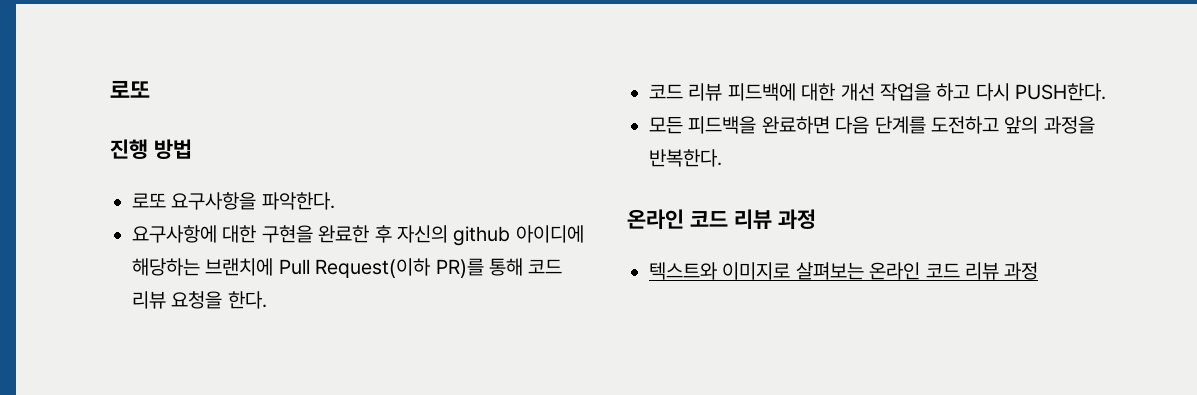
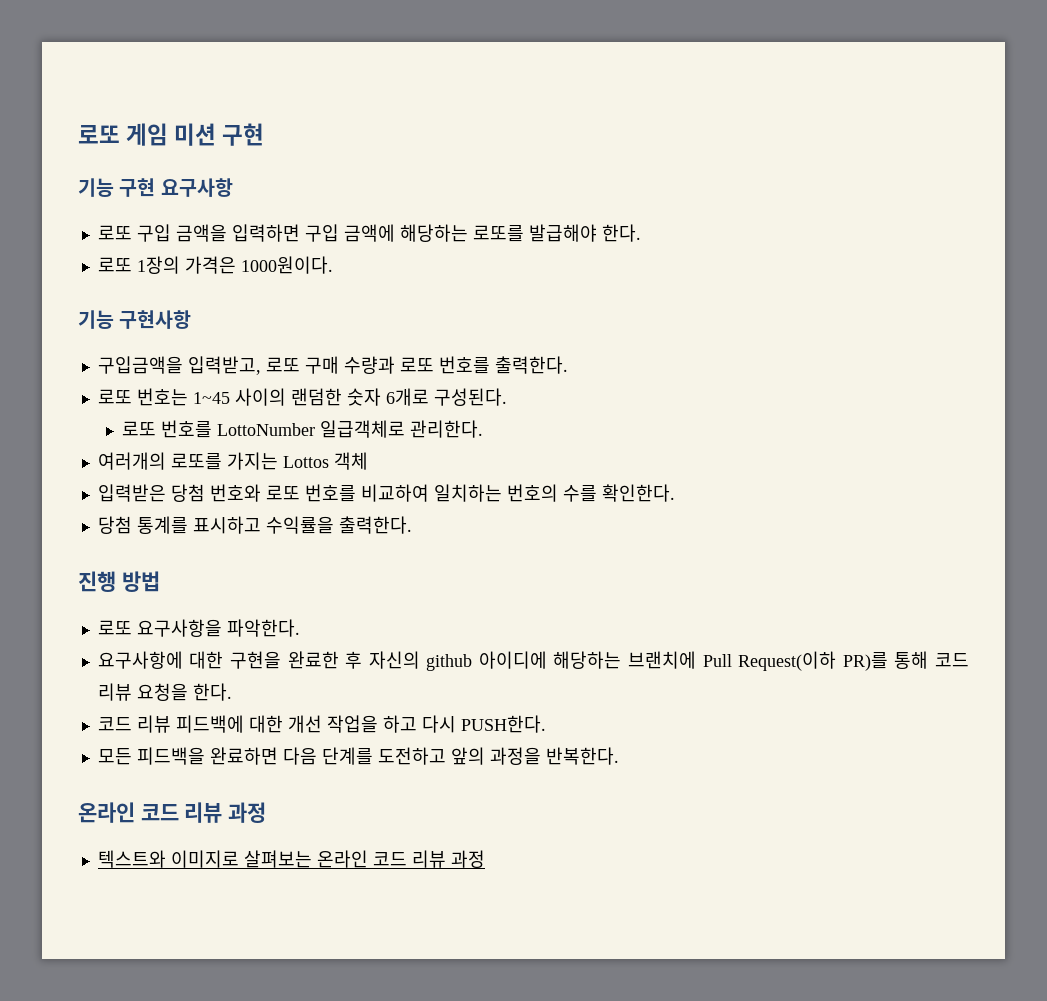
[110,80,150,98] 로또 -> [78,123,265,146] [78,178,233,197] [97,224,641,242] [97,256,333,274] [78,310,192,329] [97,356,568,375] [97,388,507,406] [122,420,484,438] [97,452,368,470] [97,484,675,502] [97,516,412,534] 로또 게임 미션 구현 // 기능 구현 요구사항 // 로또 구입 금액을 입력하면 구입 금액에 해당하는 로또를 발급해야 한다. // 로또 1장의 가격은 1000원이다. // 기능 구현사항 // 구입금액을 입력받고, 로또 구매 수량과 로또 번호를 출력한다. // 로또 번호는 1~45 사이의 랜덤한 숫자 6개로 구성된다. // 로또 번호를 LottoNumber 일급객체로 관리한다. // 여러개의 로또를 가지는 Lottos 객체 // 입력받은 당첨 번호와 로또 번호를 비교하여 일치하는 번호의 수를 확인한다. // 당첨 통계를 표시하고 수익률을 출력한다.

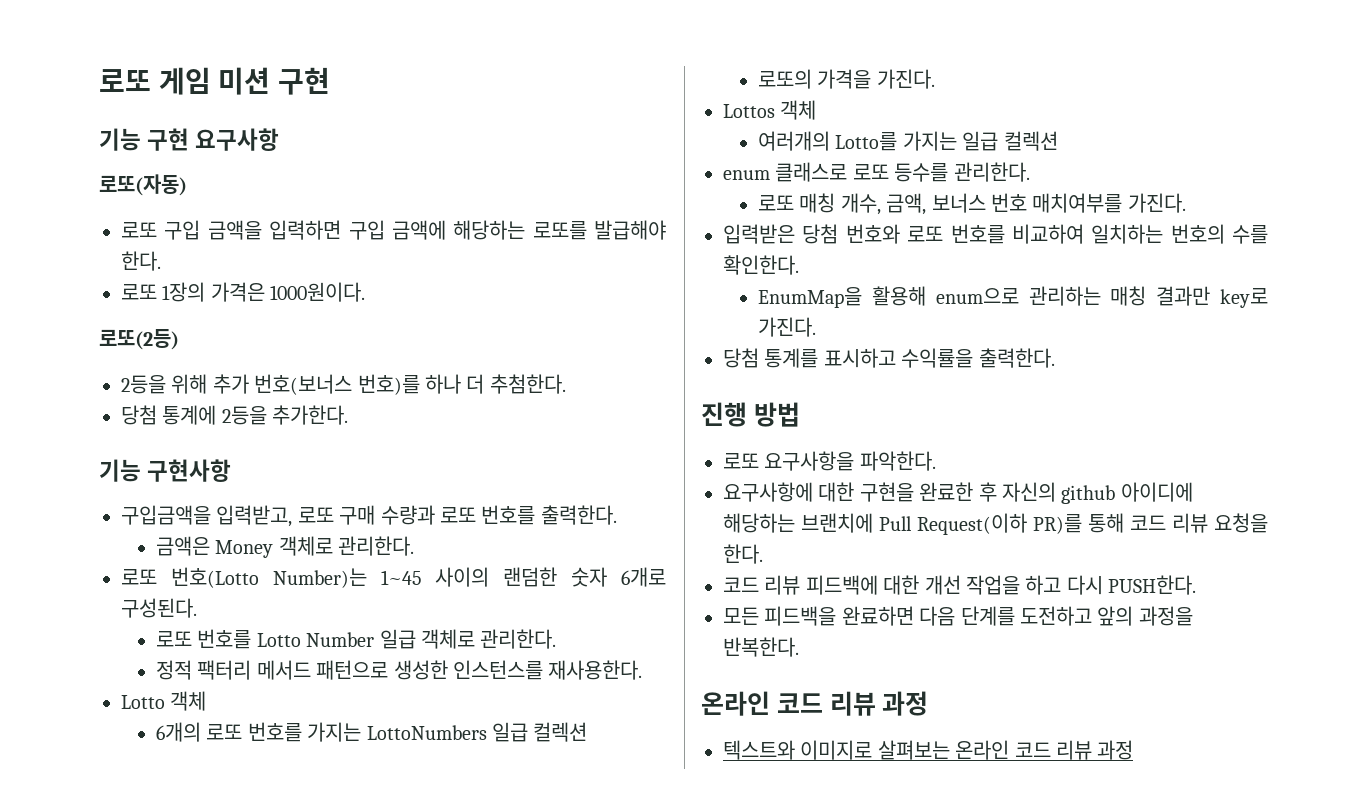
(233, 187) none -> [99,174,187,196] // 로또(자동)
(333, 265) none -> [99,329,179,350] [121,374,566,395] [121,405,349,425] // 로또(2등) // 2등을 위해 추가 번호(보너스 번호)를 하나 더 추첨한다. // 당첨 통계에 2등을 추가한다.
[97,388,188,406] // 로또 번호는 -> [156,536,415,558] [121,567,367,588] // 금액은 Money 객체로 관리한다. // 로또 번호(Lotto Number)는
[217,420,484,438] [97,452,368,470] LottoNumber 일급객체로 관리한다. // 여러개의 로또를 가지는 Lottos 객체 -> [256,629,557,649] [156,660,643,680] [121,691,207,711] [156,722,588,742] [758,69,935,89] [723,100,817,120] [758,131,1058,151] [723,162,1030,182] [758,193,1186,215] Lotto Number 일급 객체로 관리한다. // 정적 팩터리 메서드 패턴으로 생성한 인스턴스를 재사용한다. // Lotto 객체 // 6개의 로또 번호를 가지는 LottoNumbers 일급 컬렉션 // 로또의 가격을 가진다. // Lottos 객체 // 여러개의 Lotto를 가지는 일급 컬렉션 // enum 클래스로 로또 등수를 관리한다. // 로또 매칭 개수, 금액, 보너스 번호 매치여부를 가진다.
(675, 493) none -> [758,286,1268,308] [758,317,817,337] // EnumMap을 활용해 enum으로 관리하는 매칭 결과만 key로 가진다.

